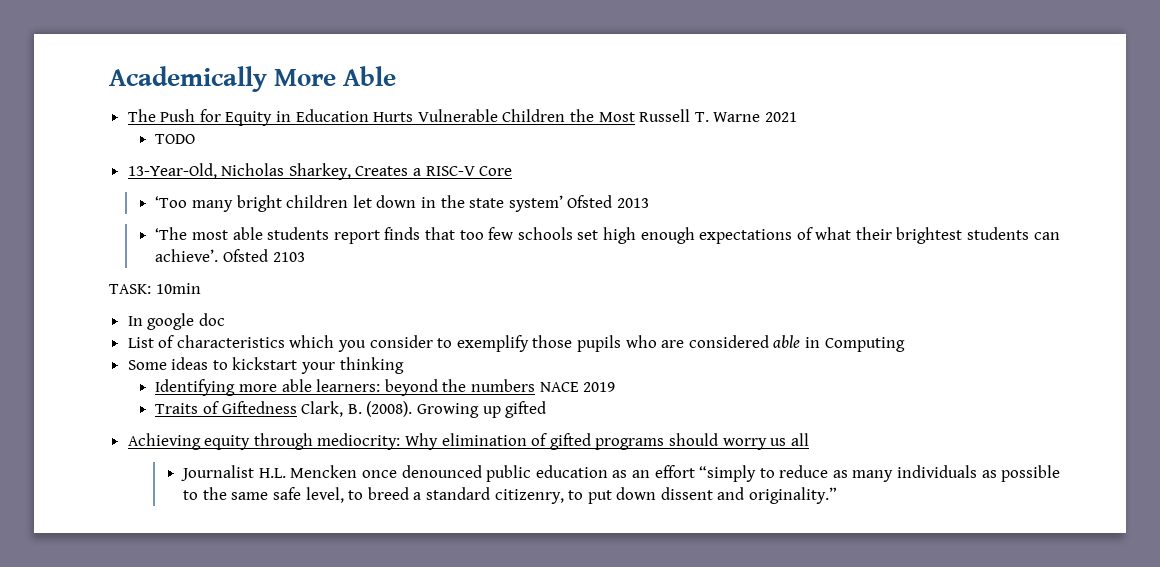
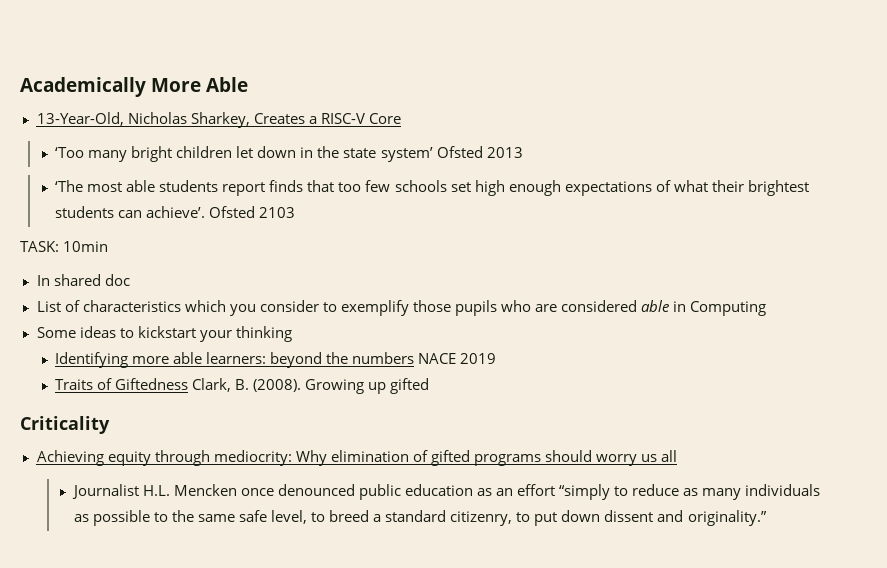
[127,109,797,126] [155,134,196,144] // The Push for Equity in Education Hurts Vulnerable Children the Most Russell T. Warne 2021 // TODO -> (249, 84) none
[147,313,195,330] google -> [53,274,101,286] shared
(547, 409) none -> [20,416,110,434] // Criticality

